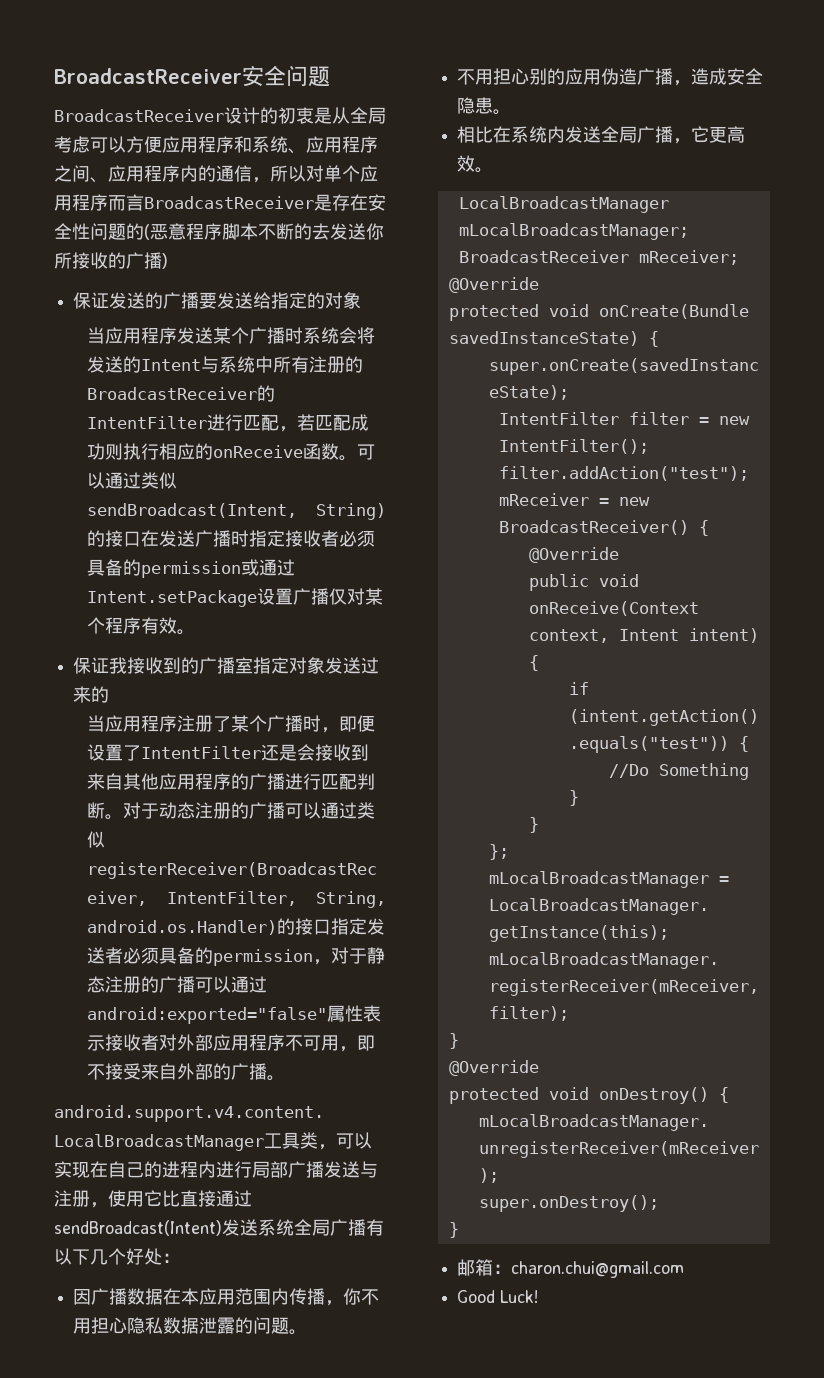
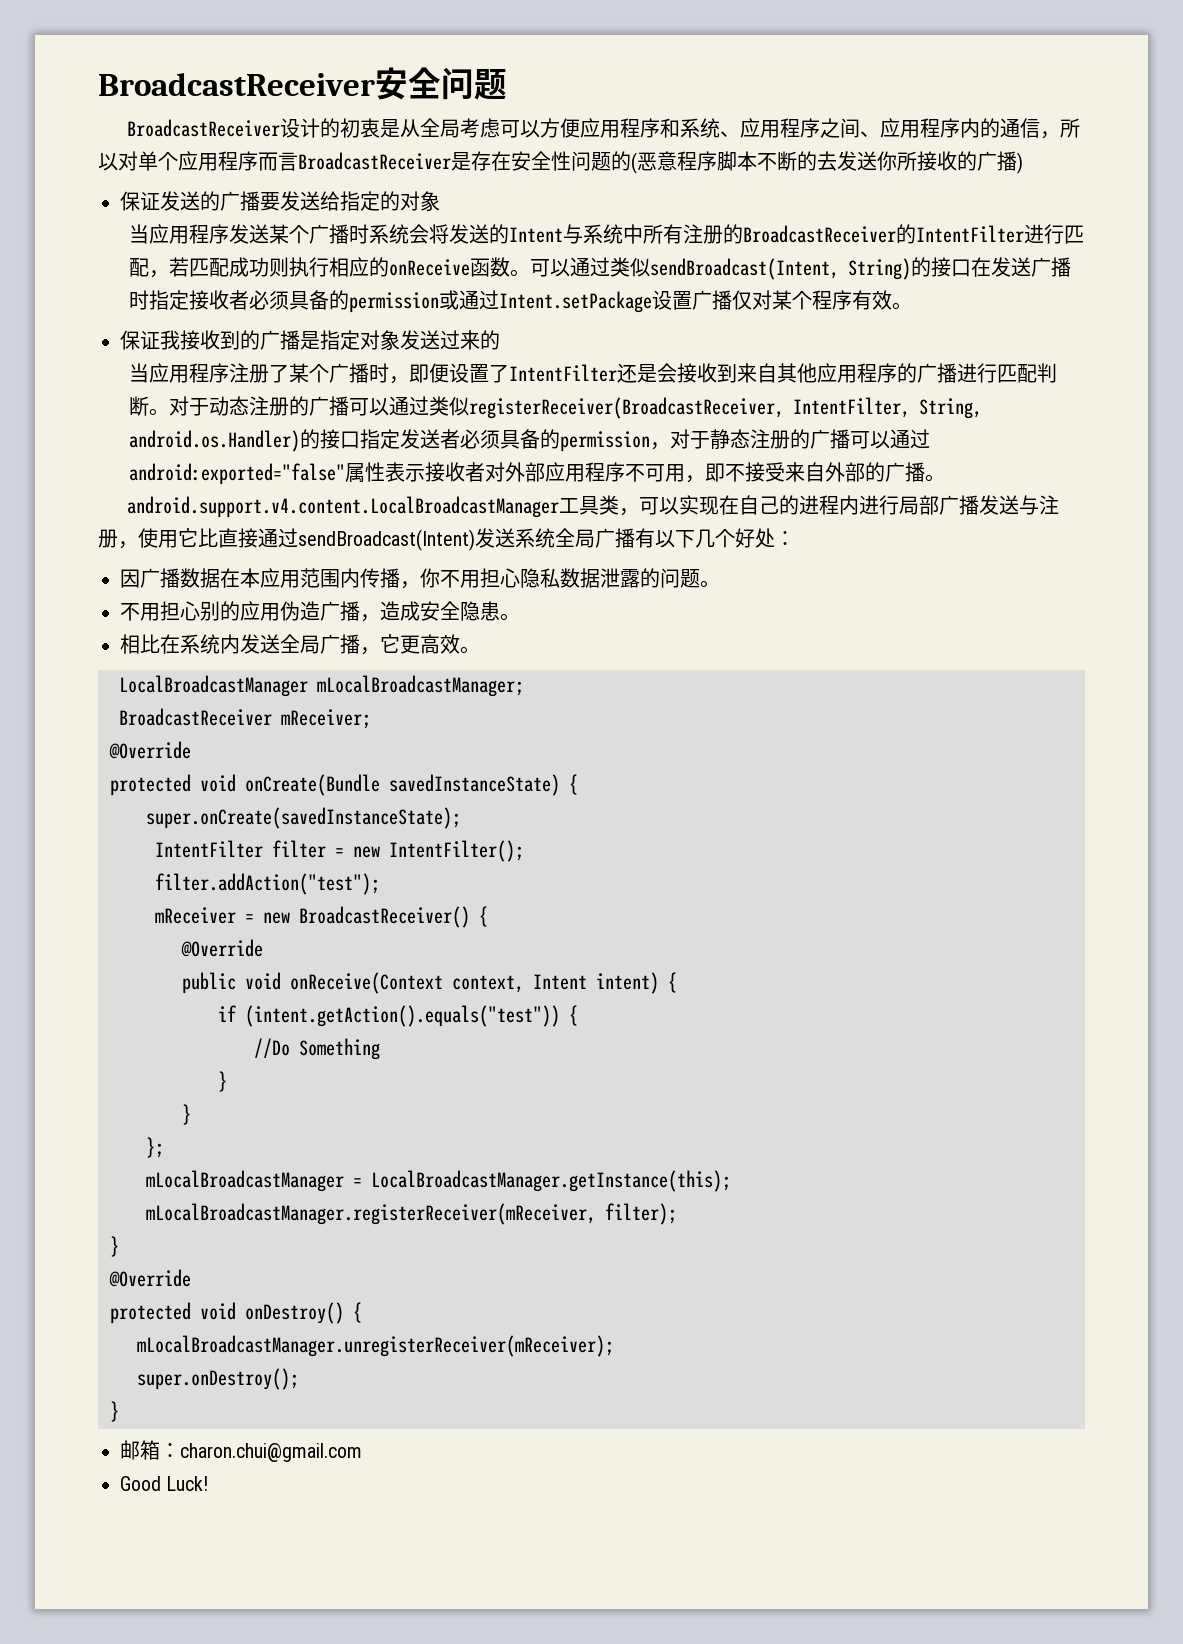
[235,657,254,674] 室 -> [300,331,320,350] 是

